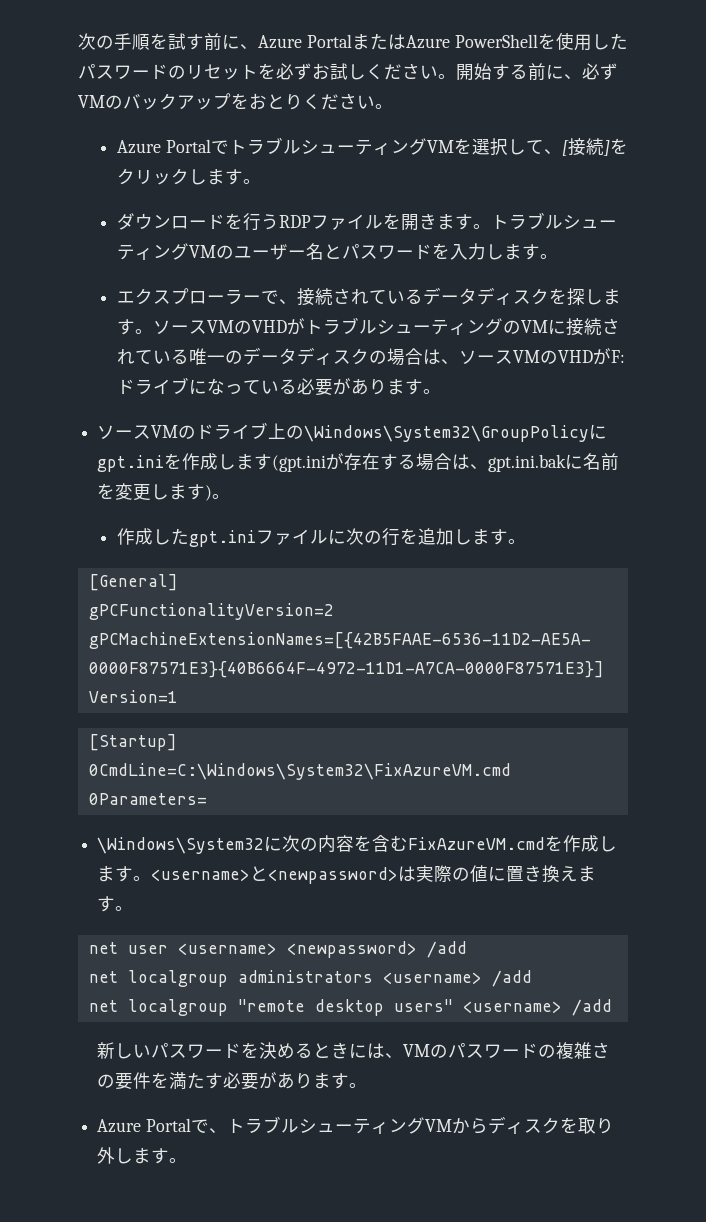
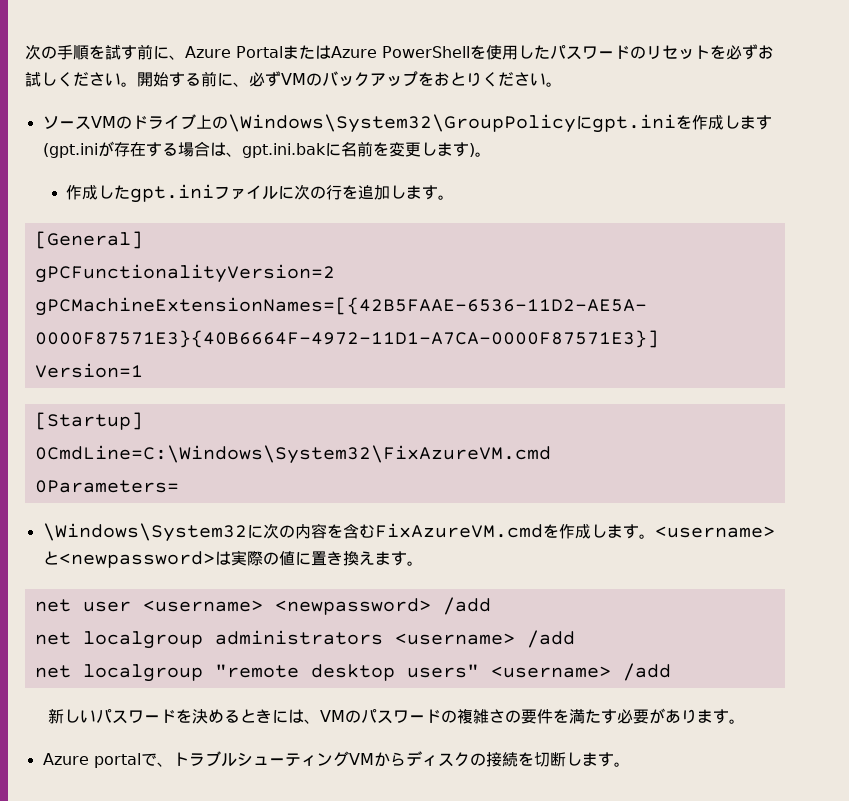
[116,137,628,156] [116,168,261,185] [116,212,617,231] [116,243,558,260] [116,287,621,306] [116,317,620,336] [116,347,625,366] [116,377,441,396] // Azure PortalでトラブルシューティングVMを選択して、[接続]をクリックします。 // ダウンロードを行うRDPファイルを開きます。トラブルシューティングVMのユーザー名とパスワードを入力します。 // エクスプローラーで、接続されているデータディスクを探します。ソースVMのVHDがトラブルシューティングのVMに接続されている唯一のデータディスクの場合は、ソースVMのVHDがF:ドライブになっている必要があります。 -> (562, 84) none
[145,1118,191,1132] Portal -> [93,753,141,768] portal
[559,1117,614,1134] [97,1147,116,1164] を取り外 -> [469,752,566,767] の接続を切断

